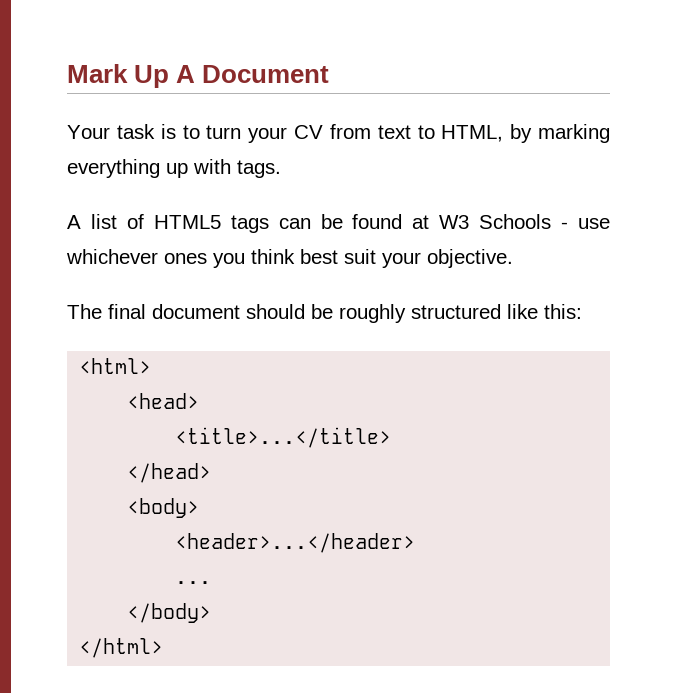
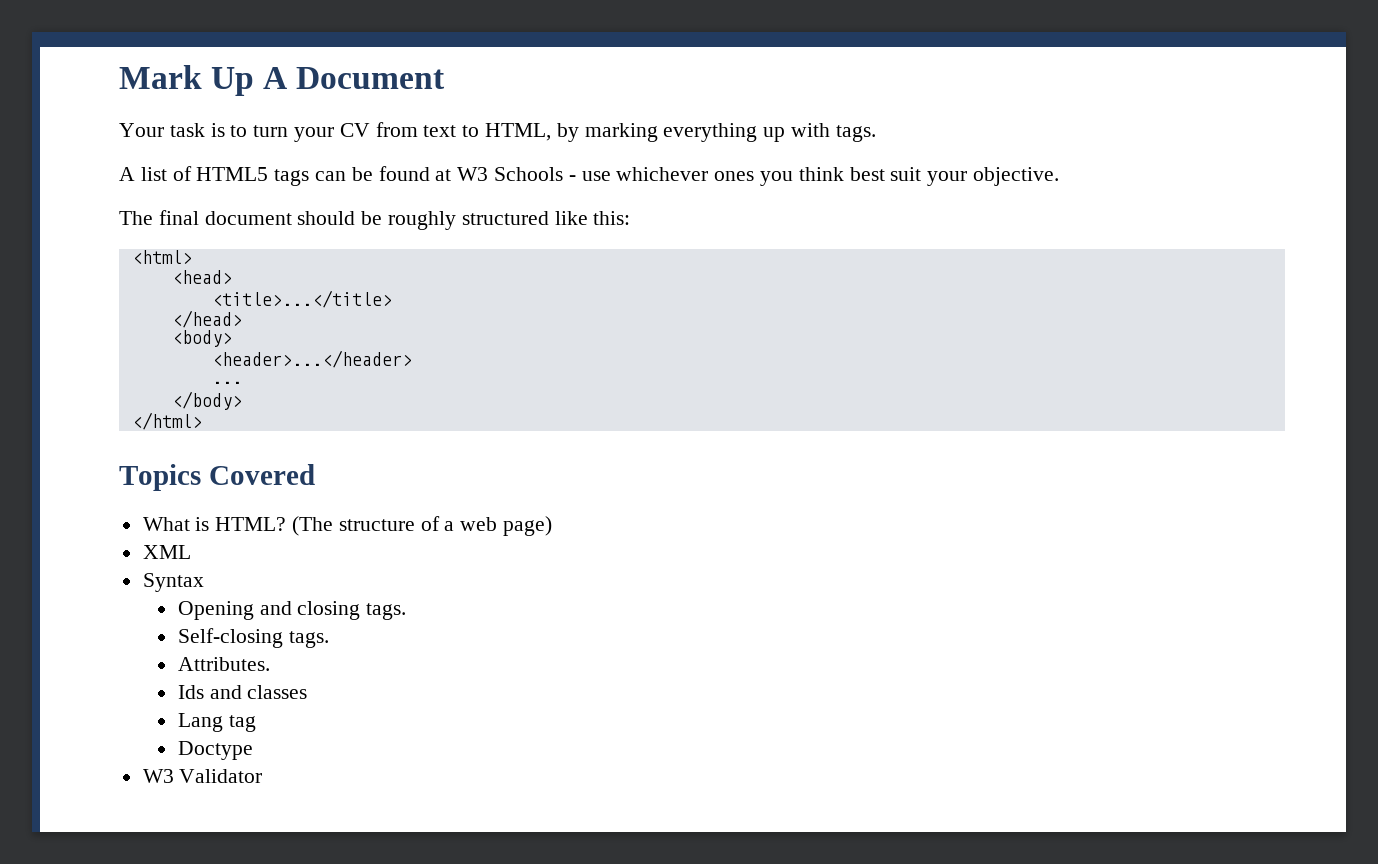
(164, 648) none -> [119,464,315,491] [142,516,553,536] [142,545,191,559] [142,573,204,592] [177,601,407,620] [177,628,329,648] [177,657,270,671] [177,685,308,699] [177,713,256,732] [177,741,253,760] [142,769,263,783] // Topics Covered // What is HTML? (The structure of a web page) // XML // Syntax // Opening and closing tags. // Self-closing tags. // Attributes. // Ids and classes // Lang tag // Doctype // W3 Validator

